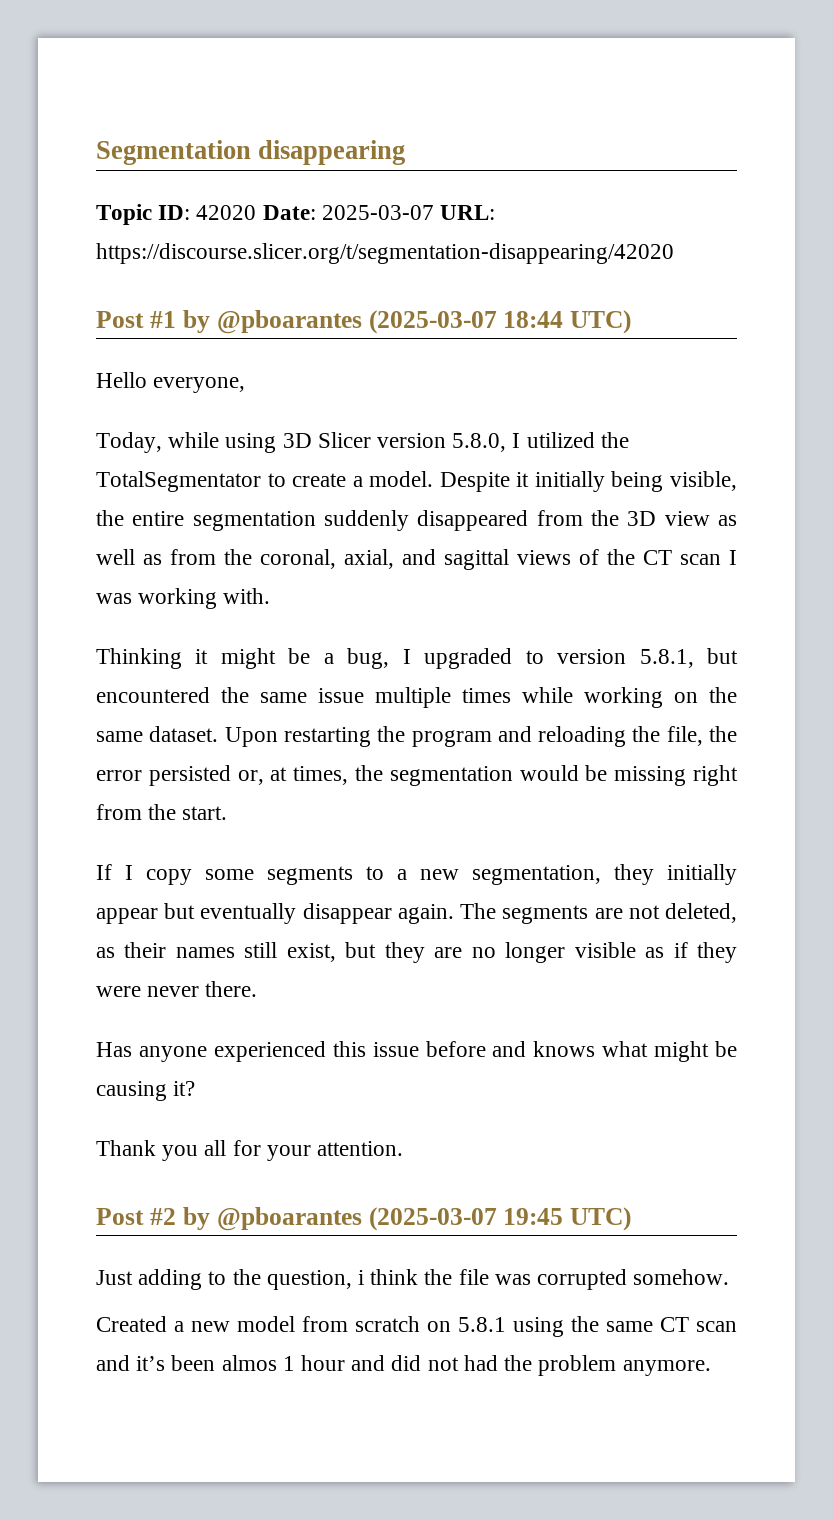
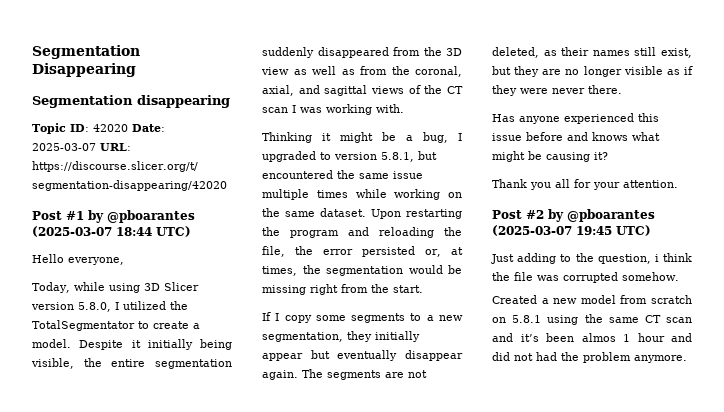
[96,140,251,165] Segmentation -> [32,45,140,59] [32,63,136,77] [32,95,133,108] Segmentation Disappearing // Segmentation

